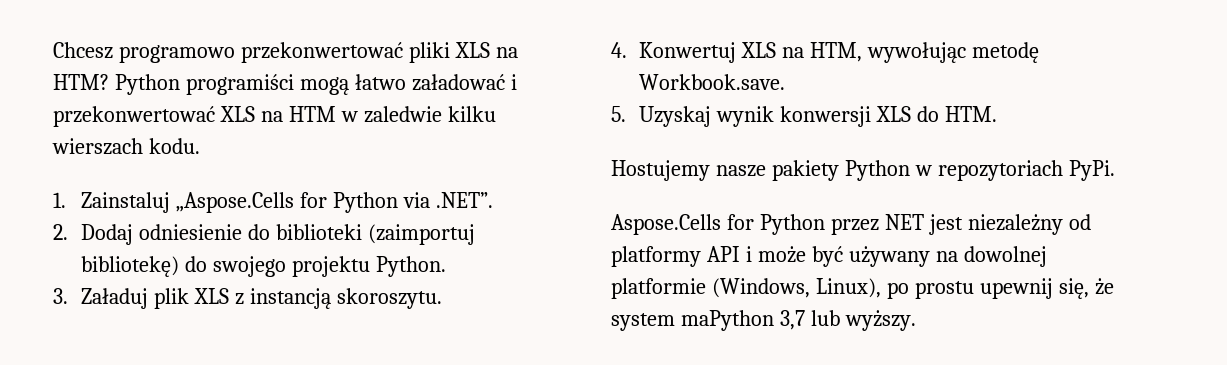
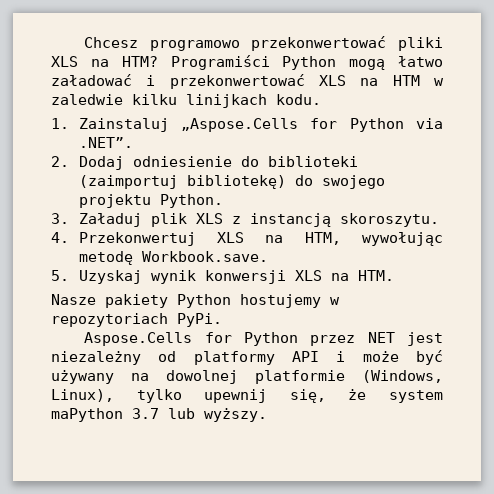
[114,74,294,95] Python programiści -> [170,55,337,70] Programiści Python
[52,138,143,155] wierszach -> [186,94,267,108] linijkach
[638,42,736,63] Konwertuj -> [78,232,196,246] Przekonwertuj
[916,106,939,122] do -> [330,273,349,281] na
[611,160,766,181] Hostujemy nasze -> [51,294,96,305] Nasze
(910, 170) none -> [240,294,321,308] hostujemy
[886,281,974,299] po prostu -> [136,389,182,403] tylko
[779,310,805,330] 3,7 -> [132,408,159,419] 3.7

